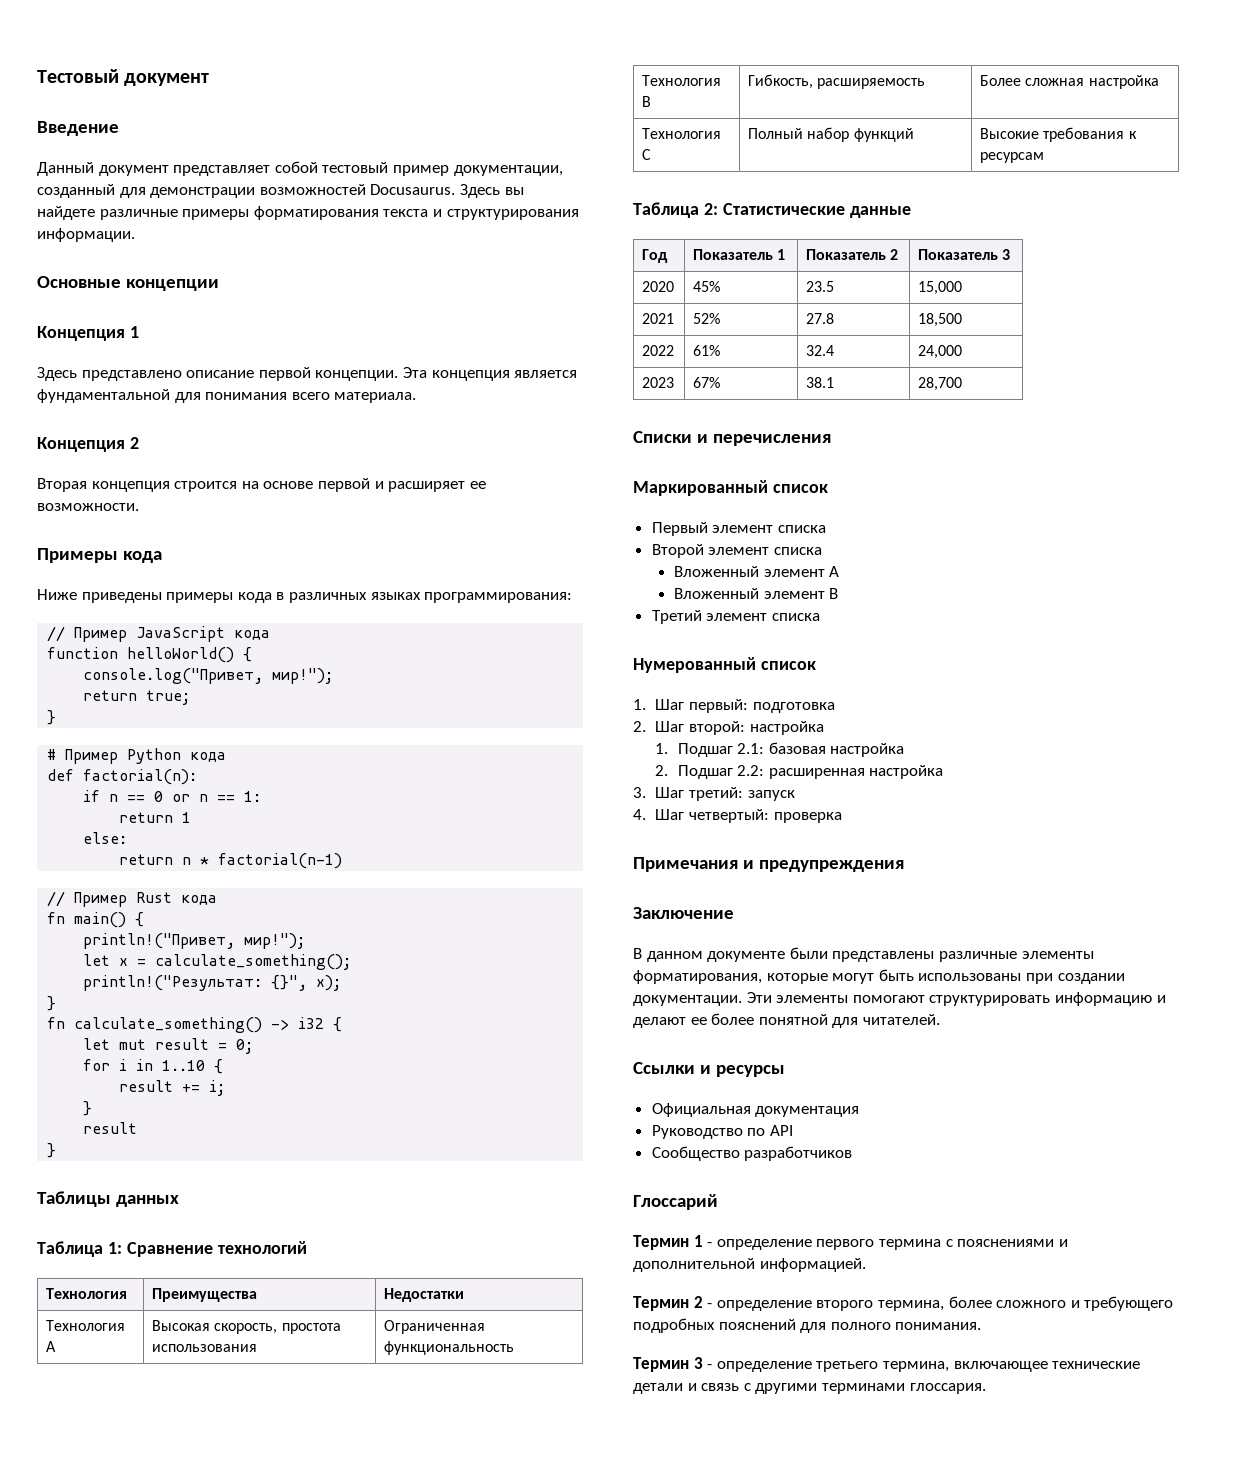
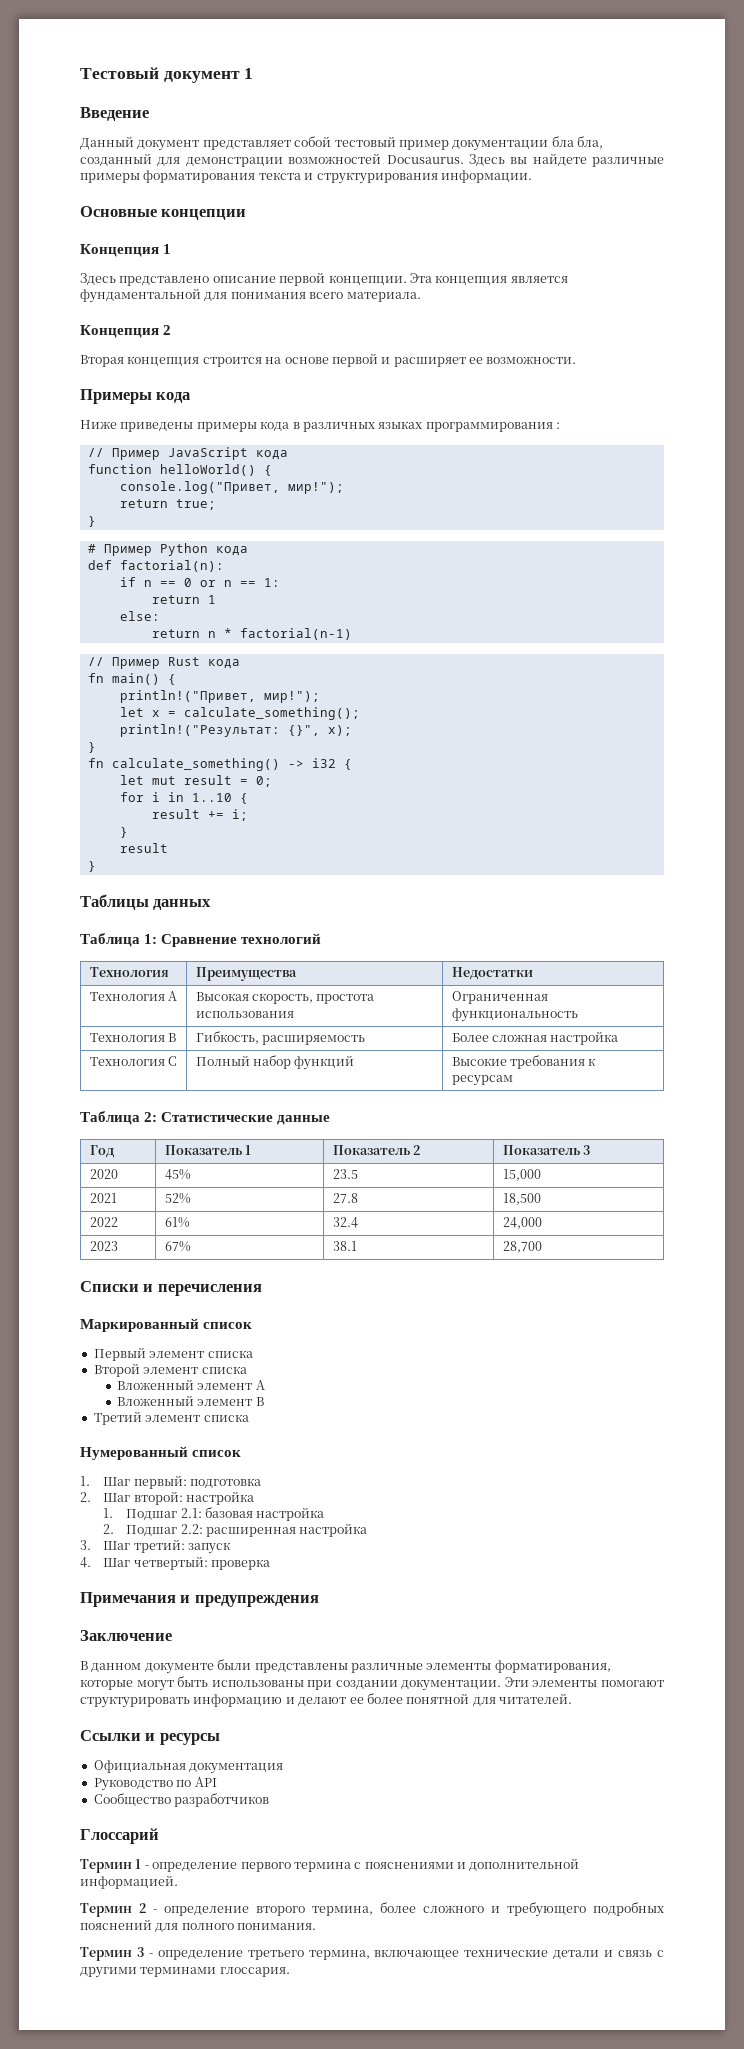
(210, 79) none -> [244,68,254,79] 1
[453,165,563,176] документации, -> [452,136,603,151] документации бла бла,
[424,592,573,603] программирования: -> [425,422,560,432] программирования :

